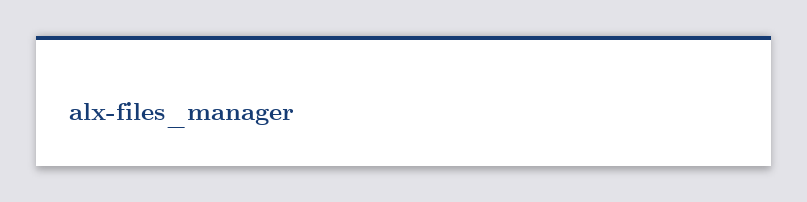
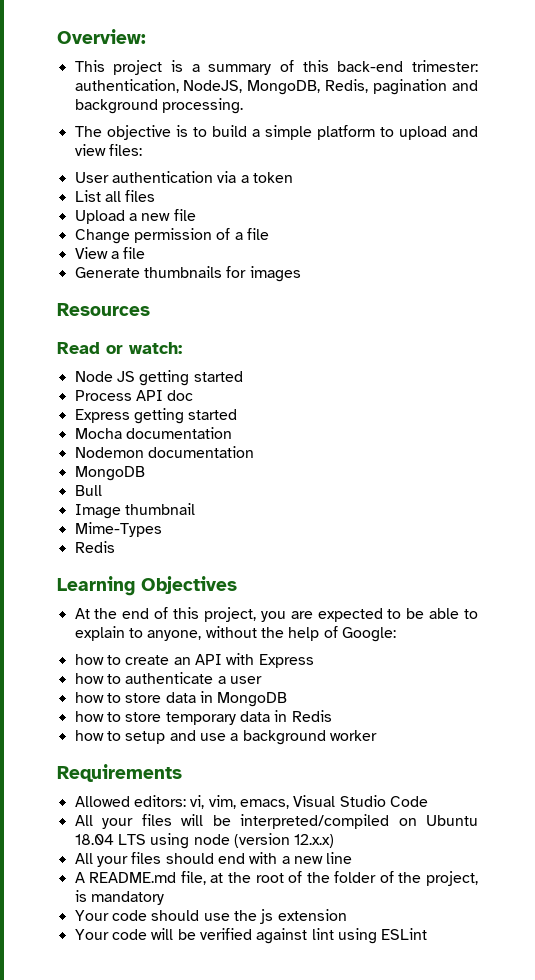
[69,102,294,128] alx-files_manager -> [57,29,146,44] [74,60,479,75] [74,79,478,95] [74,98,243,114] [74,125,479,140] [74,144,142,156] [74,171,293,183] [74,190,156,202] [74,209,196,224] [74,228,269,244] [74,247,146,259] [74,266,301,282] [57,303,150,316] [57,342,182,354] [74,370,243,386] [74,390,194,401] [74,408,238,424] [74,427,232,439] [74,446,254,458] [74,466,145,481] [74,485,102,496] [74,503,195,519] [74,522,162,537] [74,541,115,553] [57,576,237,596] [74,607,479,622] [74,626,396,642] [74,653,314,668] [74,672,262,684] [74,691,288,707] [74,710,332,725] [74,730,377,745] [57,764,182,782] [74,795,428,809] [74,814,478,829] [74,833,335,849] [74,852,353,867] [74,871,478,886] [74,890,164,905] [74,909,347,924] [74,928,428,944] Overview: // This project is a summary of this back-end trimester: authentication, NodeJS, MongoDB, Redis, pagination and background processing. // The objective is to build a simple platform to upload and view files: // User authentication via a token // List all files // Upload a new file // Change permission of a file // View a file // Generate thumbnails for images // Resources // Read or watch: // Node JS getting started // Process API doc // Express getting started // Mocha documentation // Nodemon documentation // MongoDB // Bull // Image thumbnail // Mime-Types // Redis // Learning Objectives // At the end of this project, you are expected to be able to explain to anyone, without the help of Google: // how to create an API with Express // how to authenticate a user // how to store data in MongoDB // how to store temporary data in Redis // how to setup and use a background worker // Requirements // Allowed editors: vi, vim, emacs, Visual Studio Code // All your files will be interpreted/compiled on Ubuntu 18.04 LTS using node (version 12.x.x) // All your files should end with a new line // A README.md file, at the root of the folder of the project, is mandatory // Your code should use the js extension // Your code will be verified against lint using ESLint

